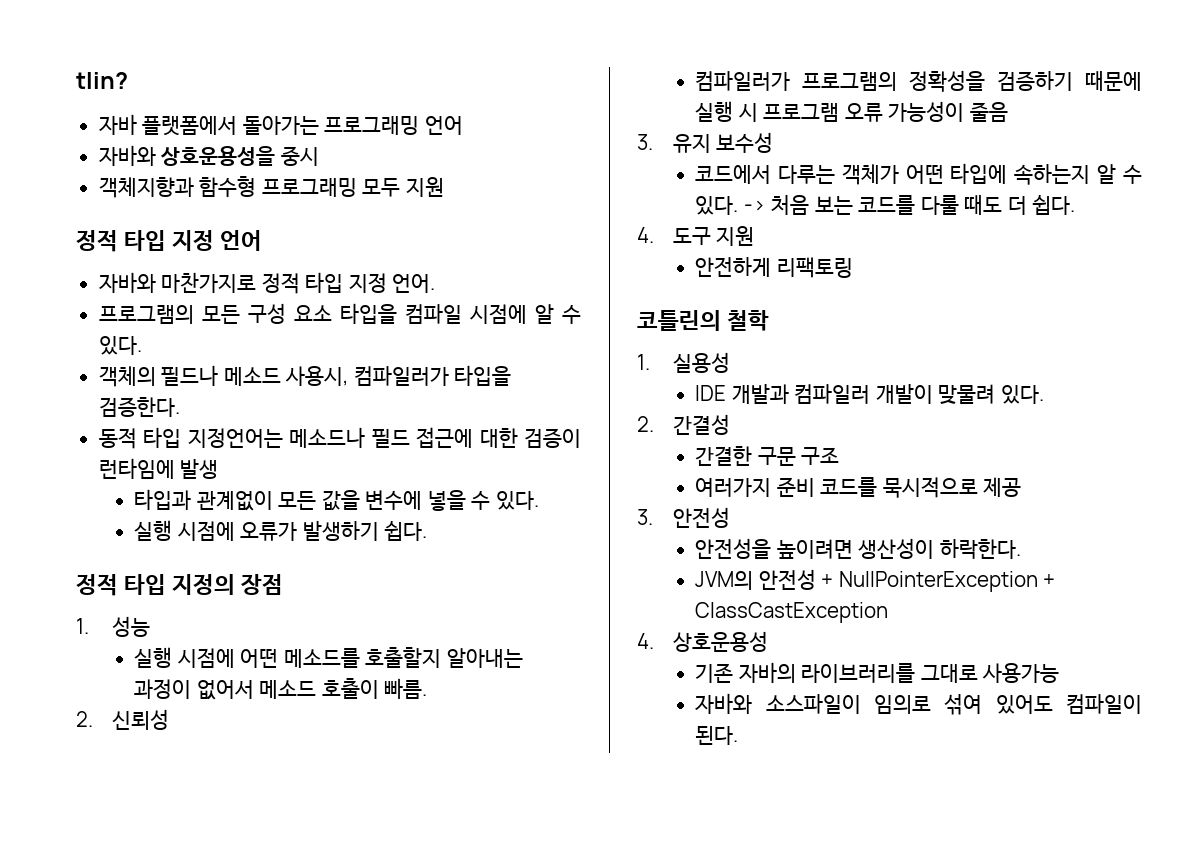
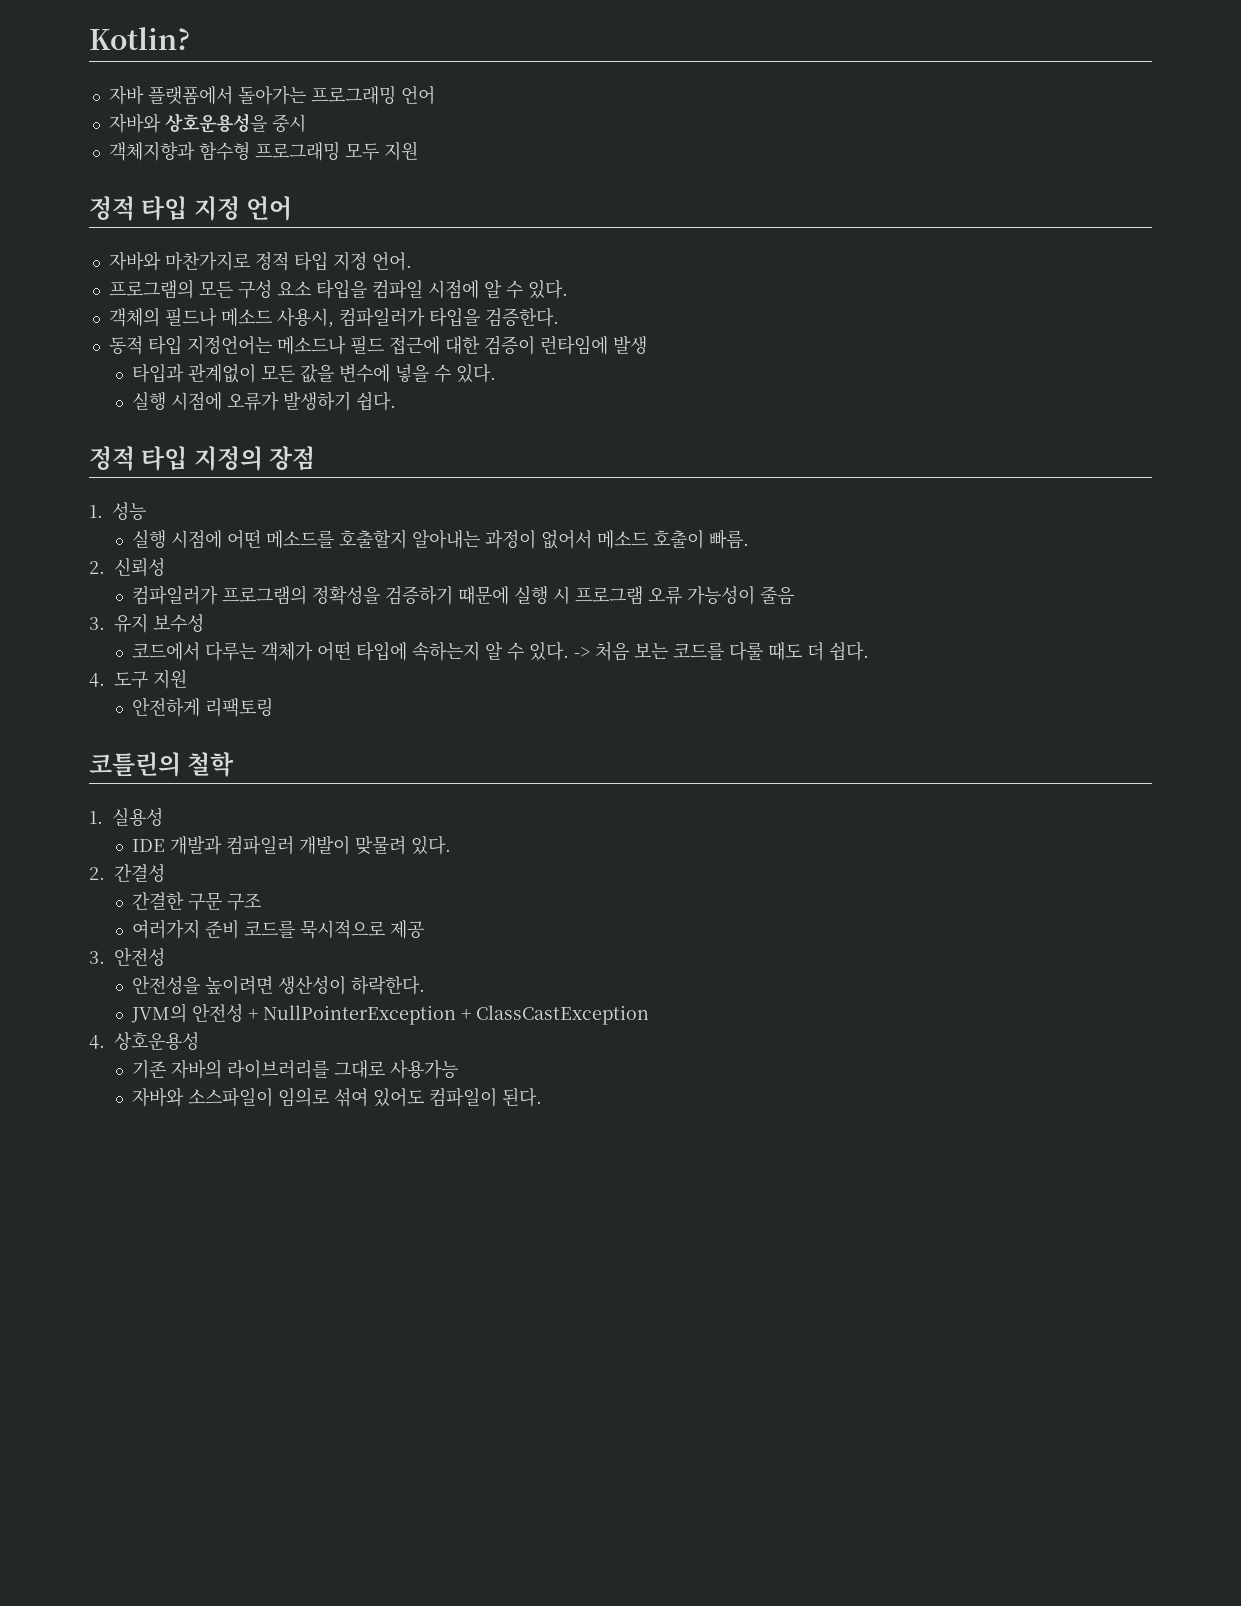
[76,72,128,89] tlin? -> [89,27,190,50] Kotlin?

